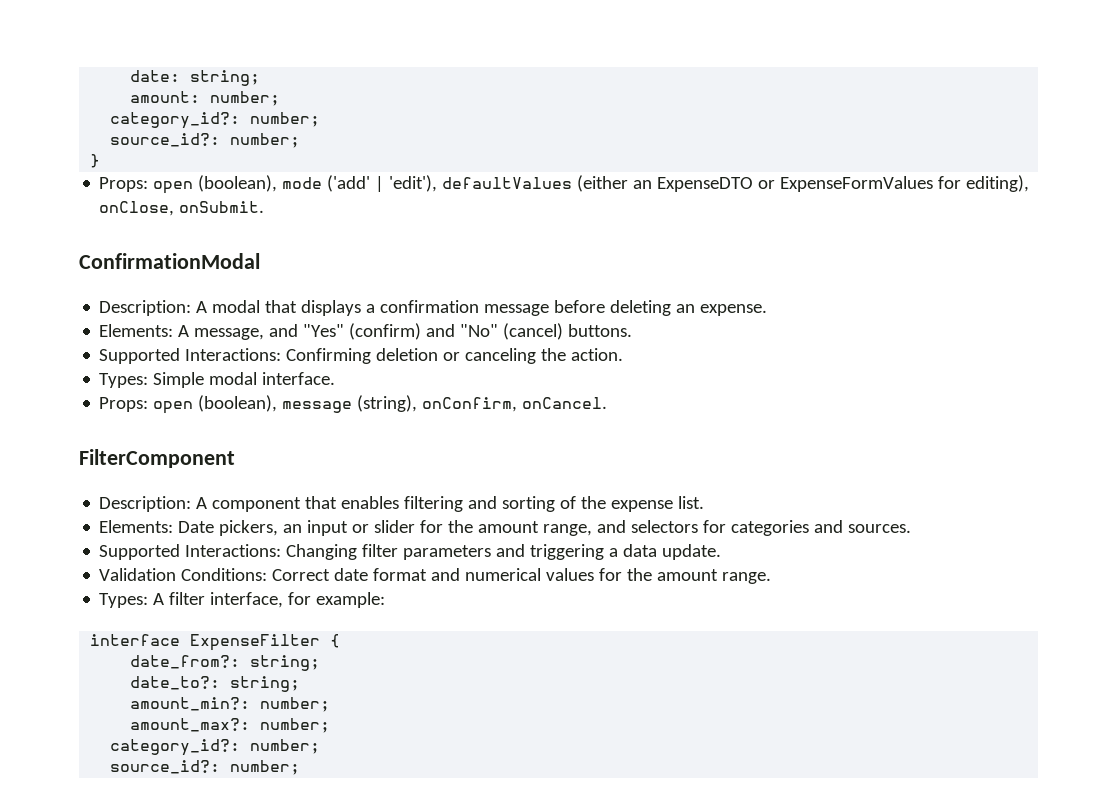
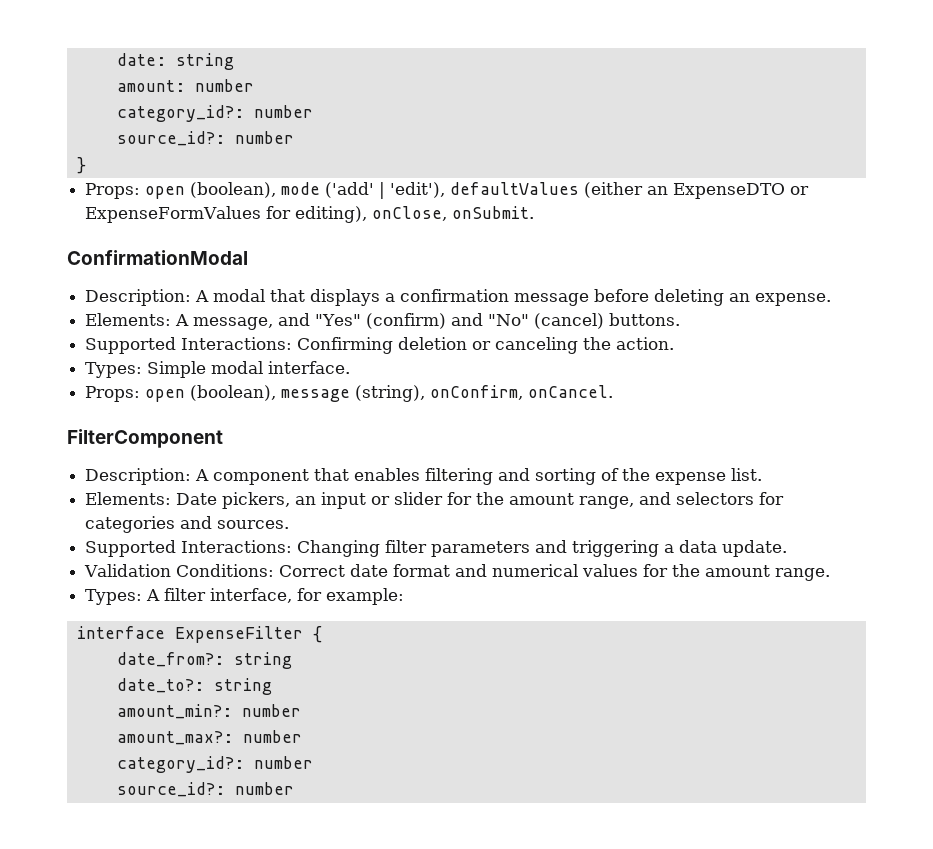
[190,70,261,86] string; -> [175,53,234,70] string
[210,91,281,106] [110,112,321,129] [110,133,301,148] number; // category_id?: number; // source_id?: number; -> [194,79,254,92] [116,105,313,122] [116,131,294,146] number // category_id?: number // source_id?: number
[250,655,321,671] string; -> [233,652,292,669] string
[230,676,301,692] string; -> [213,678,272,695] string
[260,697,331,712] number; -> [241,704,301,717] number
[260,718,331,733] [110,739,321,756] [110,760,301,775] number; // category_id?: number; // source_id?: number; -> [242,730,302,743] [116,756,313,773] [116,782,294,797] number // category_id?: number // source_id?: number

